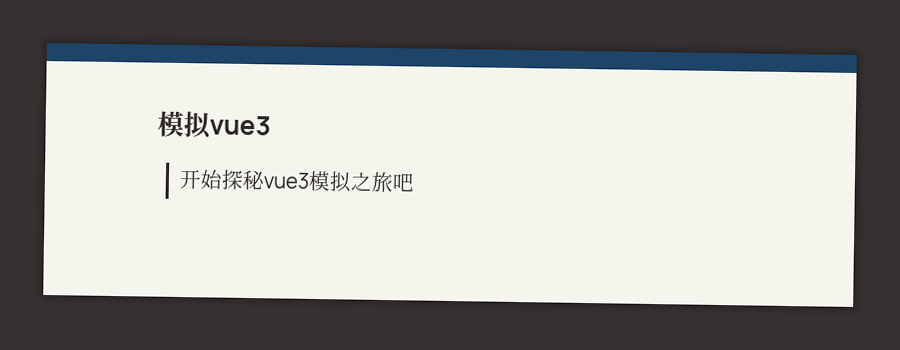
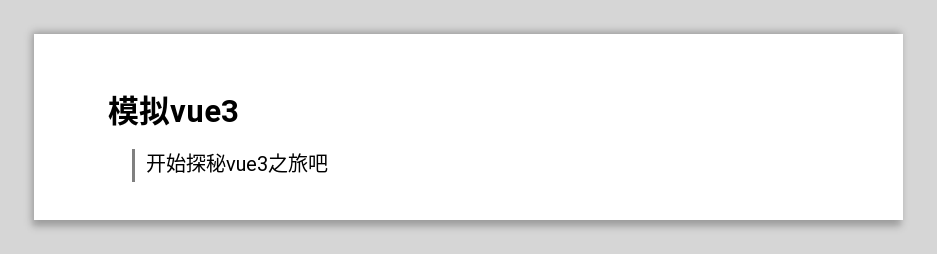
[308,170,353,193] 模拟 -> (269, 163) none

